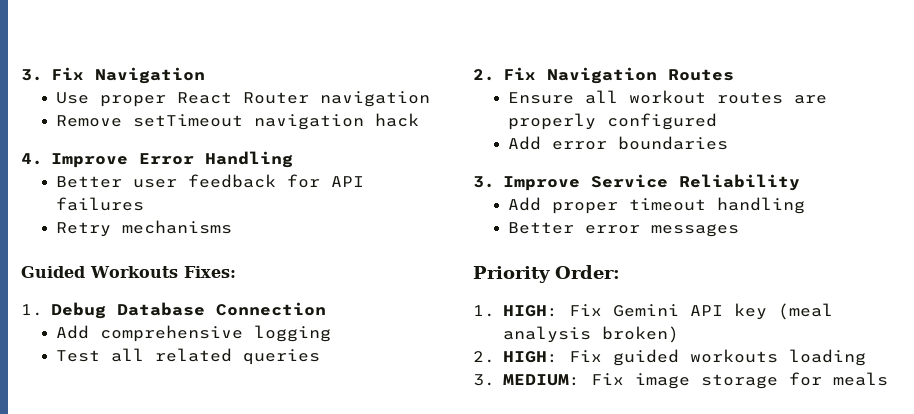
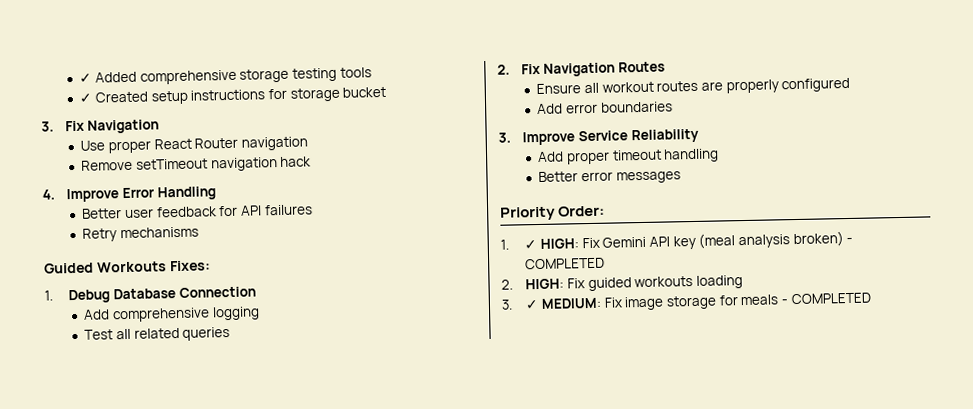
(21, 75) none -> [79,67,372,85] [79,86,387,105] ✓ Added comprehensive storage testing tools // ✓ Created setup instructions for storage bucket //
(495, 311) none -> [524,240,538,250] ✓
(679, 334) none -> [846,237,854,244] [525,257,606,270] - COMPLETED
(495, 380) none -> [525,300,540,310] ✓
(888, 379) none -> [780,292,871,305] - COMPLETED

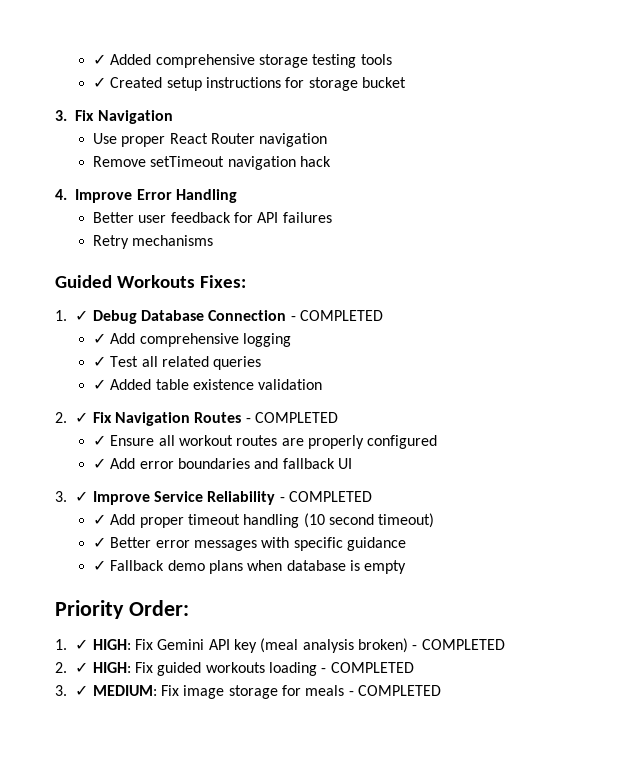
(53, 295) none -> [75,310,89,321] ✓
(256, 292) // -> [290,310,383,321] [92,333,106,344] - COMPLETED // ✓
(260, 313) none -> [92,356,106,367] ✓
[497,64,510,75] // 2. -> [92,379,323,390] [55,412,89,423] // ✓ Added table existence validation // 2. ✓
(665, 67) // -> [245,412,338,423] [92,435,106,446] - COMPLETED // ✓
(851, 85) none -> [92,458,106,469] ✓
[498,132,511,143] // 3. -> [254,458,352,469] [55,491,89,502] and fallback UI // 3. ✓
(699, 136) // -> [279,491,372,502] [92,514,106,525] - COMPLETED // ✓
(720, 155) // -> [303,513,435,528] [92,537,106,548] (10 second timeout) // ✓
(681, 177) none -> [261,537,406,551] [92,560,407,574] with specific guidance // ✓ Fallback demo plans when database is empty
(513, 284) none -> [75,662,89,673] ✓
(744, 282) none -> [321,662,414,673] - COMPLETED

